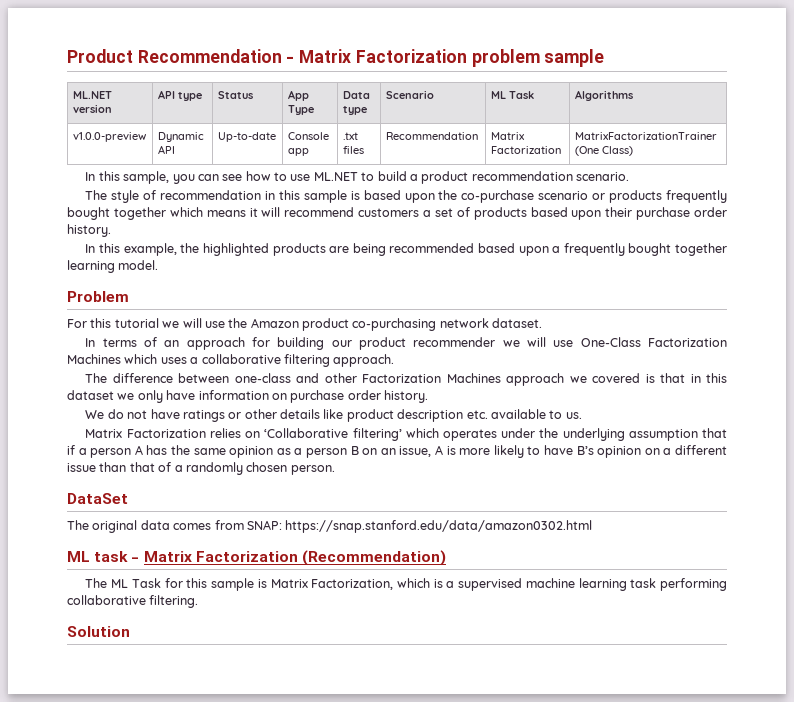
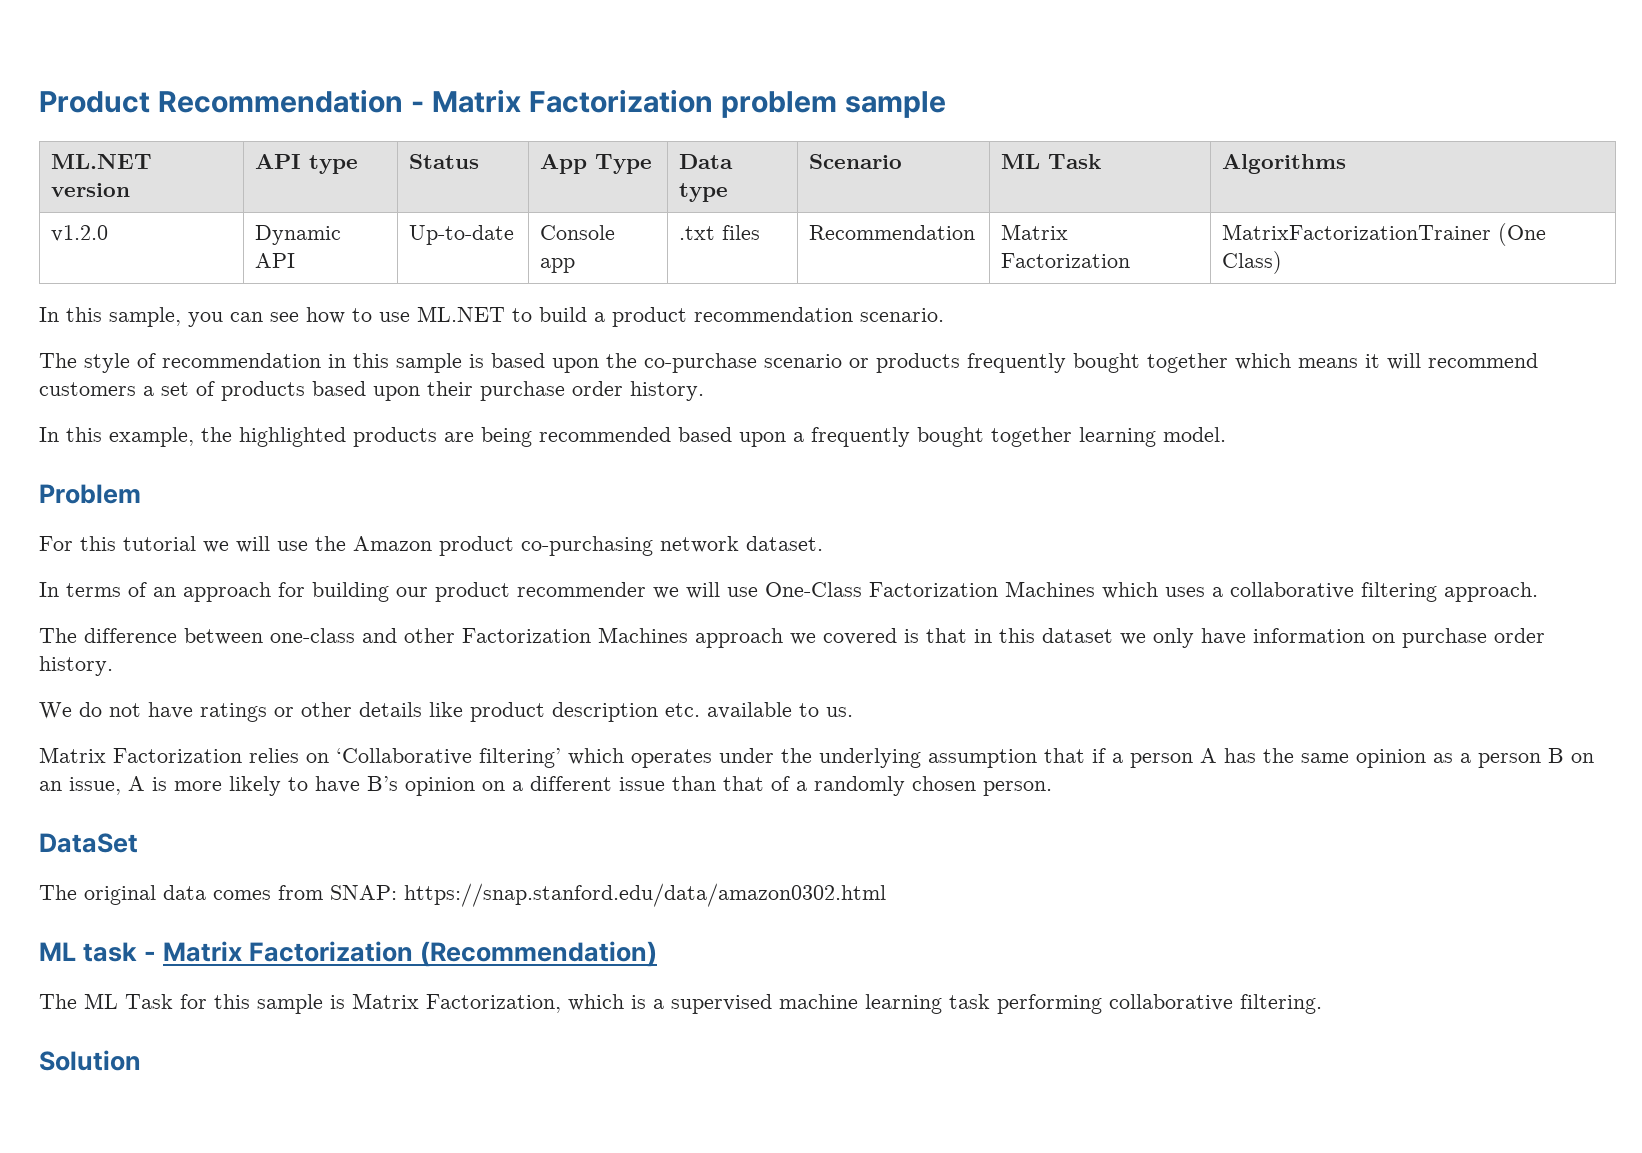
[72,132,147,142] v1.0.0-preview -> [51,225,109,242] v1.2.0

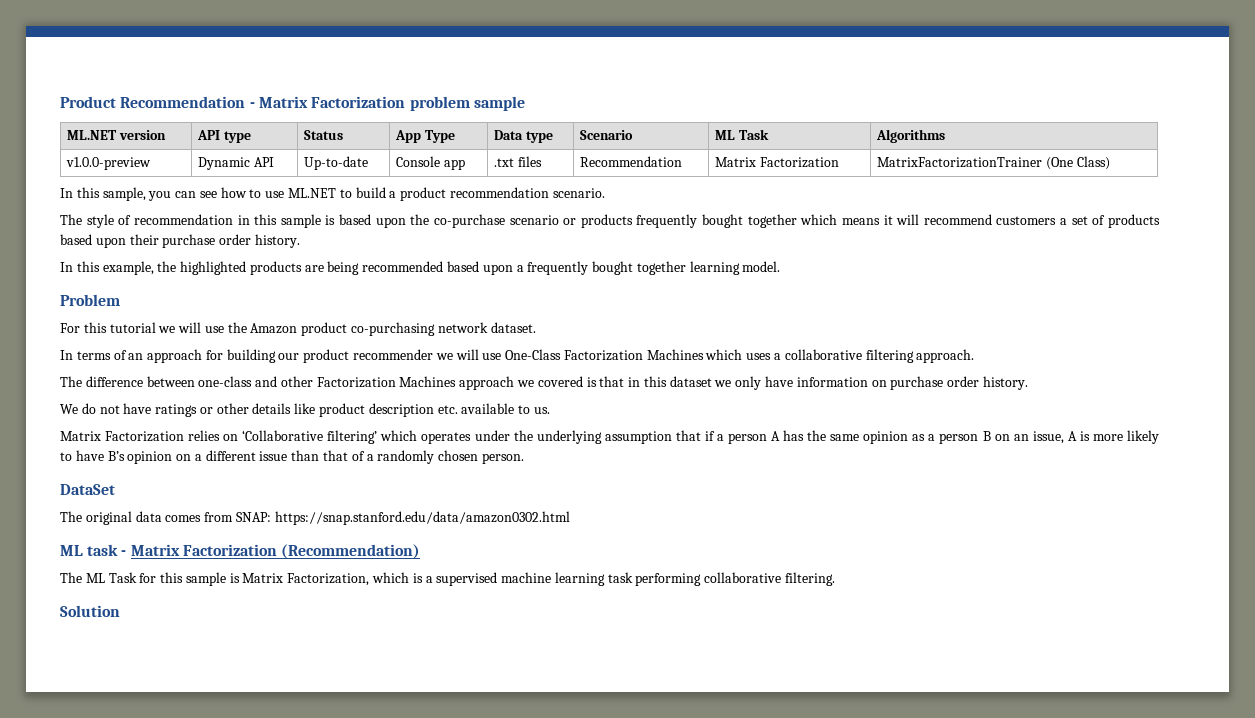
[51,225,109,242] v1.2.0 -> [66,157,152,170] v1.0.0-preview

